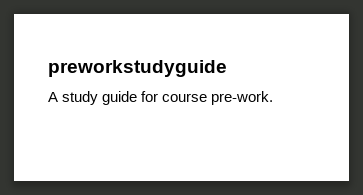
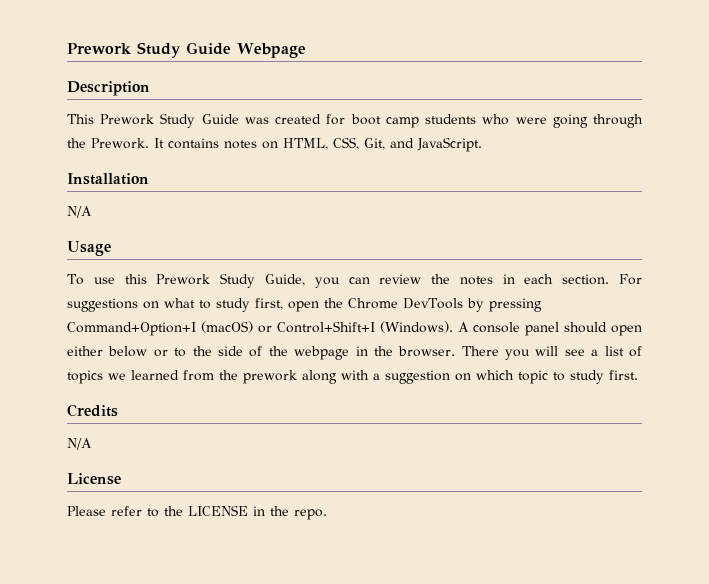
[48,60,227,77] [48,91,274,105] preworkstudyguide // A study guide for course pre-work. -> [67,42,306,58] [67,81,150,96] [67,113,643,128] [67,137,482,152] [67,173,149,185] [67,206,92,218] [67,241,111,256] [67,273,642,288] [67,298,542,312] [67,321,642,336] [67,346,643,360] [67,370,638,384] [67,404,118,417] [67,438,92,450] [67,473,121,485] [67,505,327,520] Prework Study Guide Webpage // Description // This Prework Study Guide was created for boot camp students who were going through the Prework. It contains notes on HTML, CSS, Git, and JavaScript. // Installation // N/A // Usage // To use this Prework Study Guide, you can review the notes in each section. For suggestions on what to study first, open the Chrome DevTools by pressing Command+Option+I (macOS) or Control+Shift+I (Windows). A console panel should open either below or to the side of the webpage in the browser. There you will see a list of topics we learned from the prework along with a suggestion on which topic to study first. // Credits // N/A // License // Please refer to the LICENSE in the repo.

